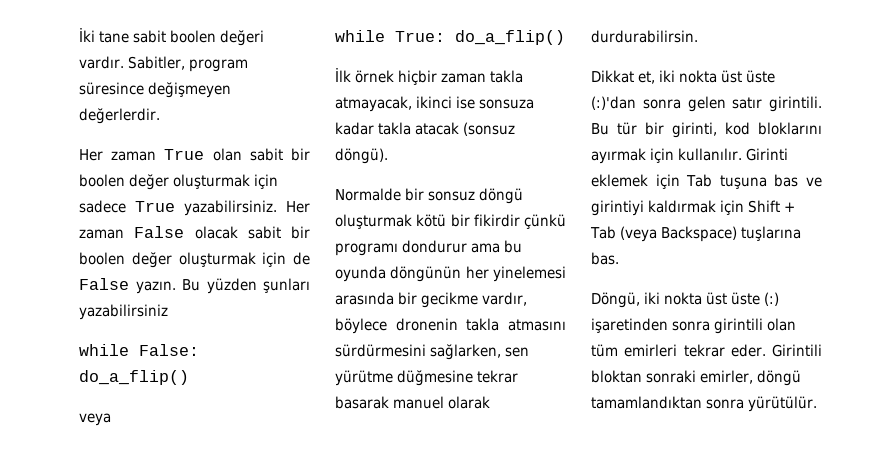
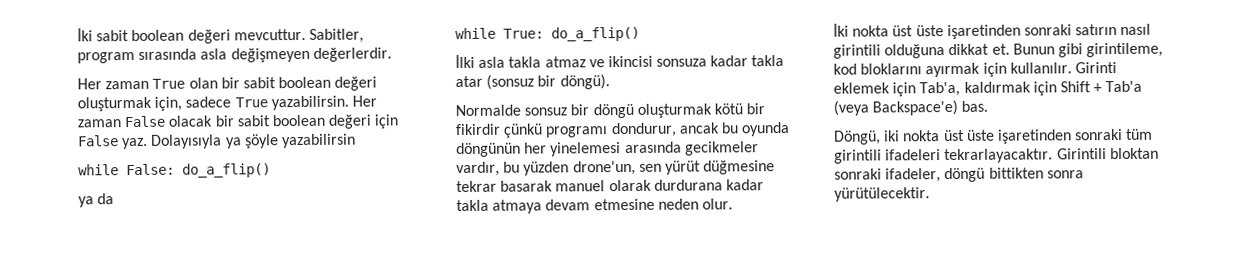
[79,28,265,46] [79,56,249,72] [79,82,144,95] İki tane sabit boolen değeri vardır. Sabitler, program süresince -> [77,28,364,44] [77,48,228,64] İki sabit boolean değeri mevcuttur. Sabitler, program sırasında asla
[249,148,310,161] [79,174,279,190] sabit bir boolen değer oluşturmak için -> [220,76,378,91] [77,96,183,112] bir sabit boolean değeri oluşturmak için,
[184,200,277,216] yazabilirsiniz. -> [270,95,349,111] yazabilirsin.
[247,226,310,239] [79,252,310,268] [79,278,310,294] [79,304,168,320] sabit bir boolen değer oluşturmak için de False yazın. Bu yüzden şunları yazabilirsiniz -> [214,114,399,129] [78,133,356,150] bir sabit boolean değeri için False yaz. Dolayısıyla ya şöyle yazabilirsin
[79,413,111,426] veya -> [78,193,115,208] ya da
[335,68,524,85] [335,96,535,112] [335,122,516,136] İlk örnek hiçbir zaman takla atmayacak, ikinci ise sonsuza kadar takla atacak (sonsuz -> [455,54,785,69] [455,74,557,90] İlki asla takla atmaz ve ikincisi sonsuza kadar takla atar (sonsuz bir
[405,188,476,201] bir sonsuz -> [524,104,590,116] sonsuz bir
[402,240,501,253] dondurur ama -> [610,122,720,138] dondurur, ancak
[398,292,528,308] [335,318,566,334] [335,344,530,360] [335,370,393,386] bir gecikme vardır, böylece dronenin takla atmasını sürdürmesini sağlarken, sen yürütme -> [684,141,759,156] [456,160,701,177] gecikmeler vardır, bu yüzden drone'un, sen yürüt
[591,30,698,43] [591,70,776,84] [591,96,822,112] [591,122,717,138] durdurabilirsin. // Dikkat et, iki nokta üst üste (:)'dan sonra gelen satır girintili. Bu tür bir girinti, -> [653,179,764,191] [456,198,733,214] [833,23,1152,40] [833,42,1164,59] durdurana kadar takla atmaya devam etmesine neden olur. // İki nokta üst üste işaretinden sonraki satırın nasıl girintili olduğuna dikkat et. Bunun gibi girintileme,
[686,174,822,189] [591,200,796,216] [590,226,802,242] Tab tuşuna bas ve girintiyi kaldırmak için Shift + Tab (veya Backspace) tuşlarına -> [919,80,1143,97] [833,99,959,116] Tab'a, kaldırmak için Shift + Tab'a (veya Backspace'e)
[764,292,780,306] [591,318,797,334] [591,344,822,357] [591,370,802,386] [591,396,818,412] (:) işaretinden sonra girintili olan tüm emirleri tekrar eder. Girintili bloktan sonraki emirler, döngü tamamlandıktan sonra yürütülür. -> [997,128,1154,144] [834,147,1159,164] [834,167,1084,183] [834,187,930,202] işaretinden sonraki tüm girintili ifadeleri tekrarlayacaktır. Girintili bloktan sonraki ifadeler, döngü bittikten sonra yürütülecektir.

